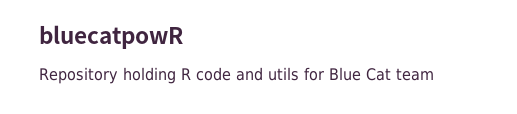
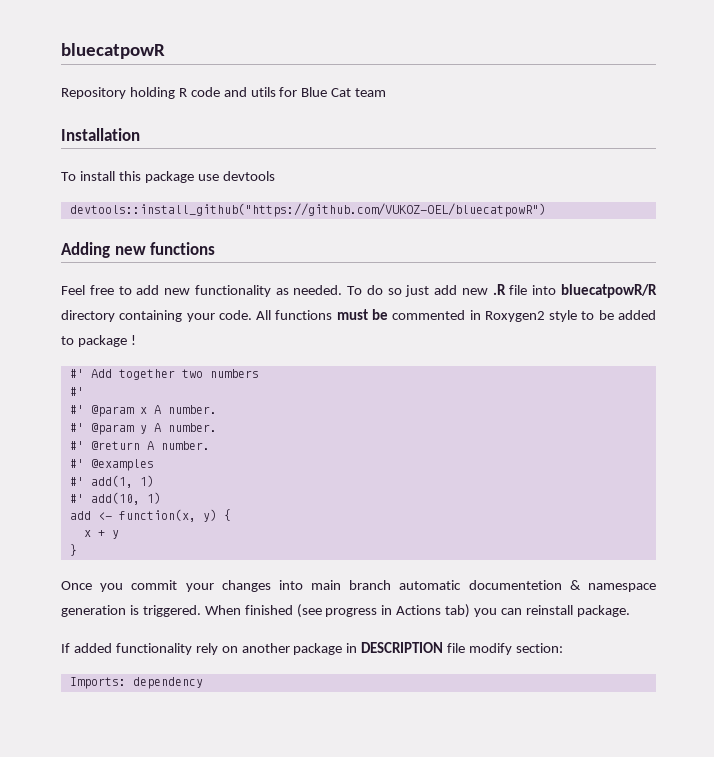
(434, 74) none -> [61,128,140,141] [61,171,275,183] [69,203,546,217] [61,242,216,258] [61,284,657,298] [61,309,657,322] [61,335,136,347] [69,369,259,380] [69,387,84,396] [69,405,217,417] [69,423,217,435] [69,441,210,450] [69,459,154,471] [69,475,154,488] [69,492,161,505] [69,509,231,522] [83,530,119,539] [69,544,77,556] [61,580,656,592] [61,604,630,618] [61,642,564,655] [69,677,203,689] // Installation // To install this package use devtools // devtools::install_github("https://github.com/VUKOZ-OEL/bluecatpowR") // Adding new functions // Feel free to add new functionality as needed. To do so just add new .R file into bluecatpowR/R directory containing your code. All functions must be commented in Roxygen2 style to be added to package ! // #' Add together two numbers // #' // #' @param x A number. // #' @param y A number. // #' @return A number. // #' @examples // #' add(1, 1) // #' add(10, 1) // add <- function(x, y) { // x + y // } // Once you commit your changes into main branch automatic documentetion & namespace generation is triggered. When finished (see progress in Actions tab) you can reinstall package. // If added functionality rely on another package in DESCRIPTION file modify section: // Imports: dependency

